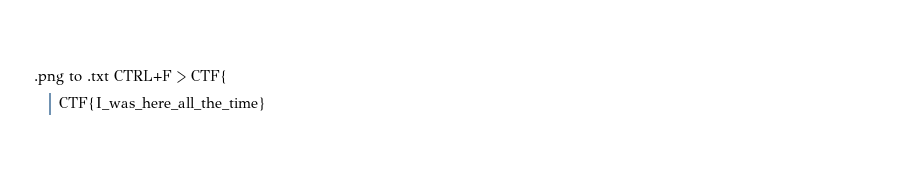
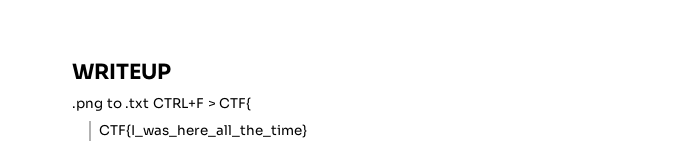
(34, 79) none -> [72,63,171,80] WRITEUP //

